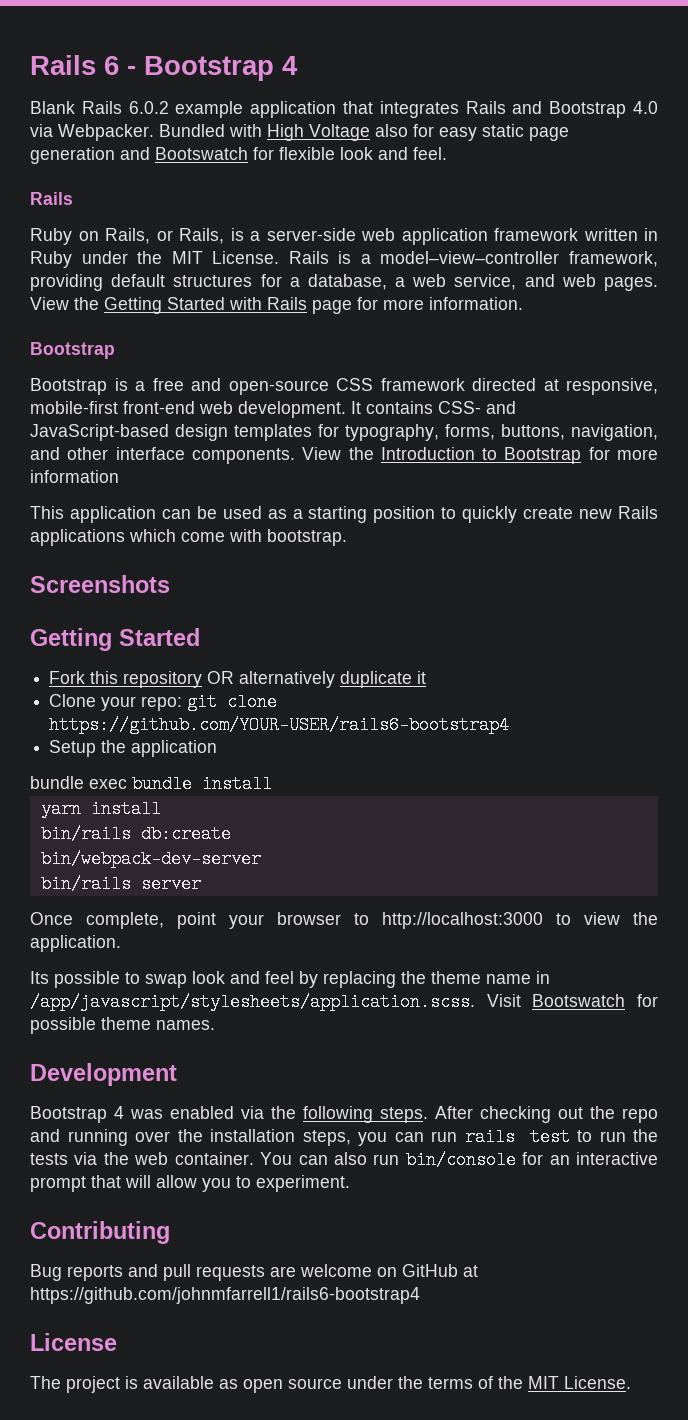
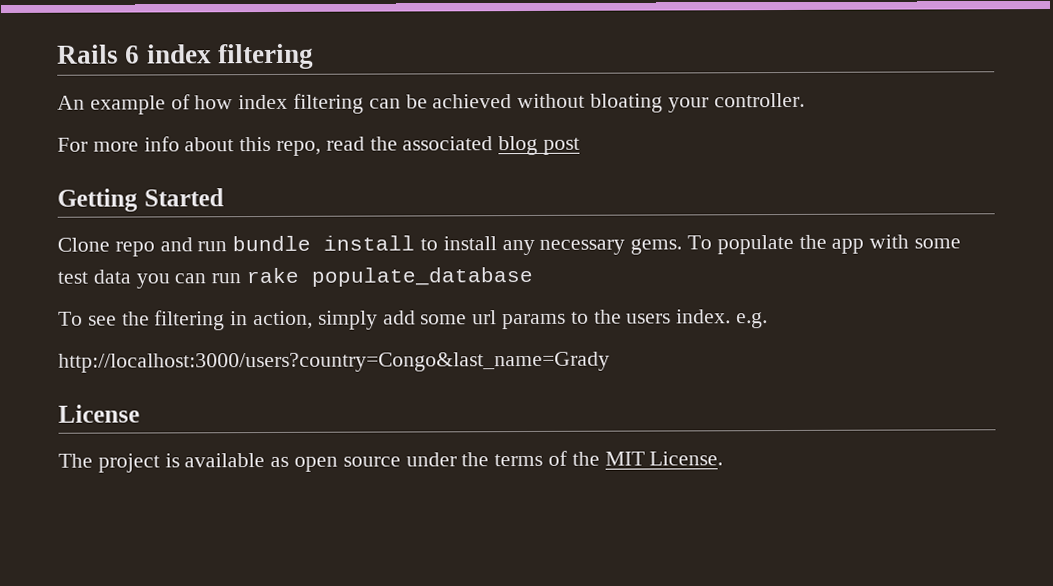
[127,56,298,81] [30,101,658,118] [30,124,569,141] [30,147,447,164] [30,192,73,205] [30,228,658,245] [30,251,658,268] [30,274,658,291] [30,297,523,314] [30,342,115,359] [30,378,658,395] [30,401,516,418] [30,424,658,441] [30,447,658,464] [30,470,119,483] [30,506,658,523] [30,529,347,546] [30,575,170,593] [30,628,200,651] [49,671,427,688] [49,693,278,711] [49,716,510,734] [49,740,218,757] [30,776,127,789] - Bootstrap 4 // Blank Rails 6.0.2 example application that integrates Rails and Bootstrap 4.0 via Webpacker. Bundled with High Voltage also for easy static page generation and Bootswatch for flexible look and feel. // Rails // Ruby on Rails, or Rails, is a server-side web application framework written in Ruby under the MIT License. Rails is a model–view–controller framework, providing default structures for a database, a web service, and web pages. View the Getting Started with Rails page for more information. // Bootstrap // Bootstrap is a free and open-source CSS framework directed at responsive, mobile-first front-end web development. It contains CSS- and JavaScript-based design templates for typography, forms, buttons, navigation, and other interface components. View the Introduction to Bootstrap for more information // This application can be used as a starting position to quickly create new Rails applications which come with bootstrap. // Screenshots // Getting Started // Fork this repository OR alternatively duplicate it // Clone your repo: git clone https://github.com/YOUR-USER/rails6-bootstrap4 // Setup the application // bundle exec -> [146,43,314,70] [57,92,805,115] [57,135,581,156] [57,188,224,212] [57,237,228,257] index filtering // An example of how index filtering can be achieved without bloating your controller. // For more info about this repo, read the associated blog post // Getting Started // Clone repo and run
[40,800,161,818] [40,825,231,843] [40,850,261,868] [40,875,201,893] [30,912,658,929] [30,935,121,952] [30,971,550,988] [30,993,658,1011] [30,1017,215,1034] [30,1063,177,1086] [30,1106,658,1123] [30,1128,658,1146] [30,1151,658,1169] [30,1175,350,1192] [30,1221,170,1244] [30,1264,478,1281] [30,1287,420,1304] // yarn install // bin/rails db:create // bin/webpack-dev-server // bin/rails server // Once complete, point your browser to http://localhost:3000 to view the application. // Its possible to swap look and feel by replacing the theme name in /app/javascript/stylesheets/application.scss. Visit Bootswatch for possible theme names. // Development // Bootstrap 4 was enabled via the following steps. After checking out the repo and running over the installation steps, you can run rails test to run the tests via the web container. You can also run bin/console for an interactive prompt that will allow you to experiment. // Contributing // Bug reports and pull requests are welcome on GitHub at https://github.com/johnmfarrell1/rails6-bootstrap4 -> [420,234,962,256] [57,266,534,289] [58,309,769,331] [58,351,610,373] to install any necessary gems. To populate the app with some test data you can run rake populate_database // To see the filtering in action, simply add some url params to the users index. e.g. // http://localhost:3000/users?country=Congo&last_name=Grady

